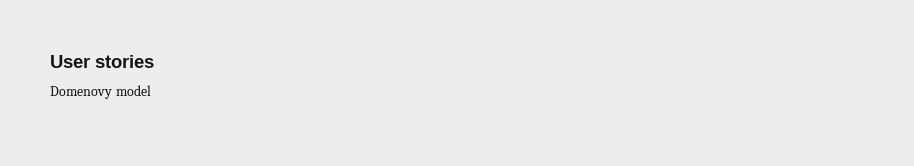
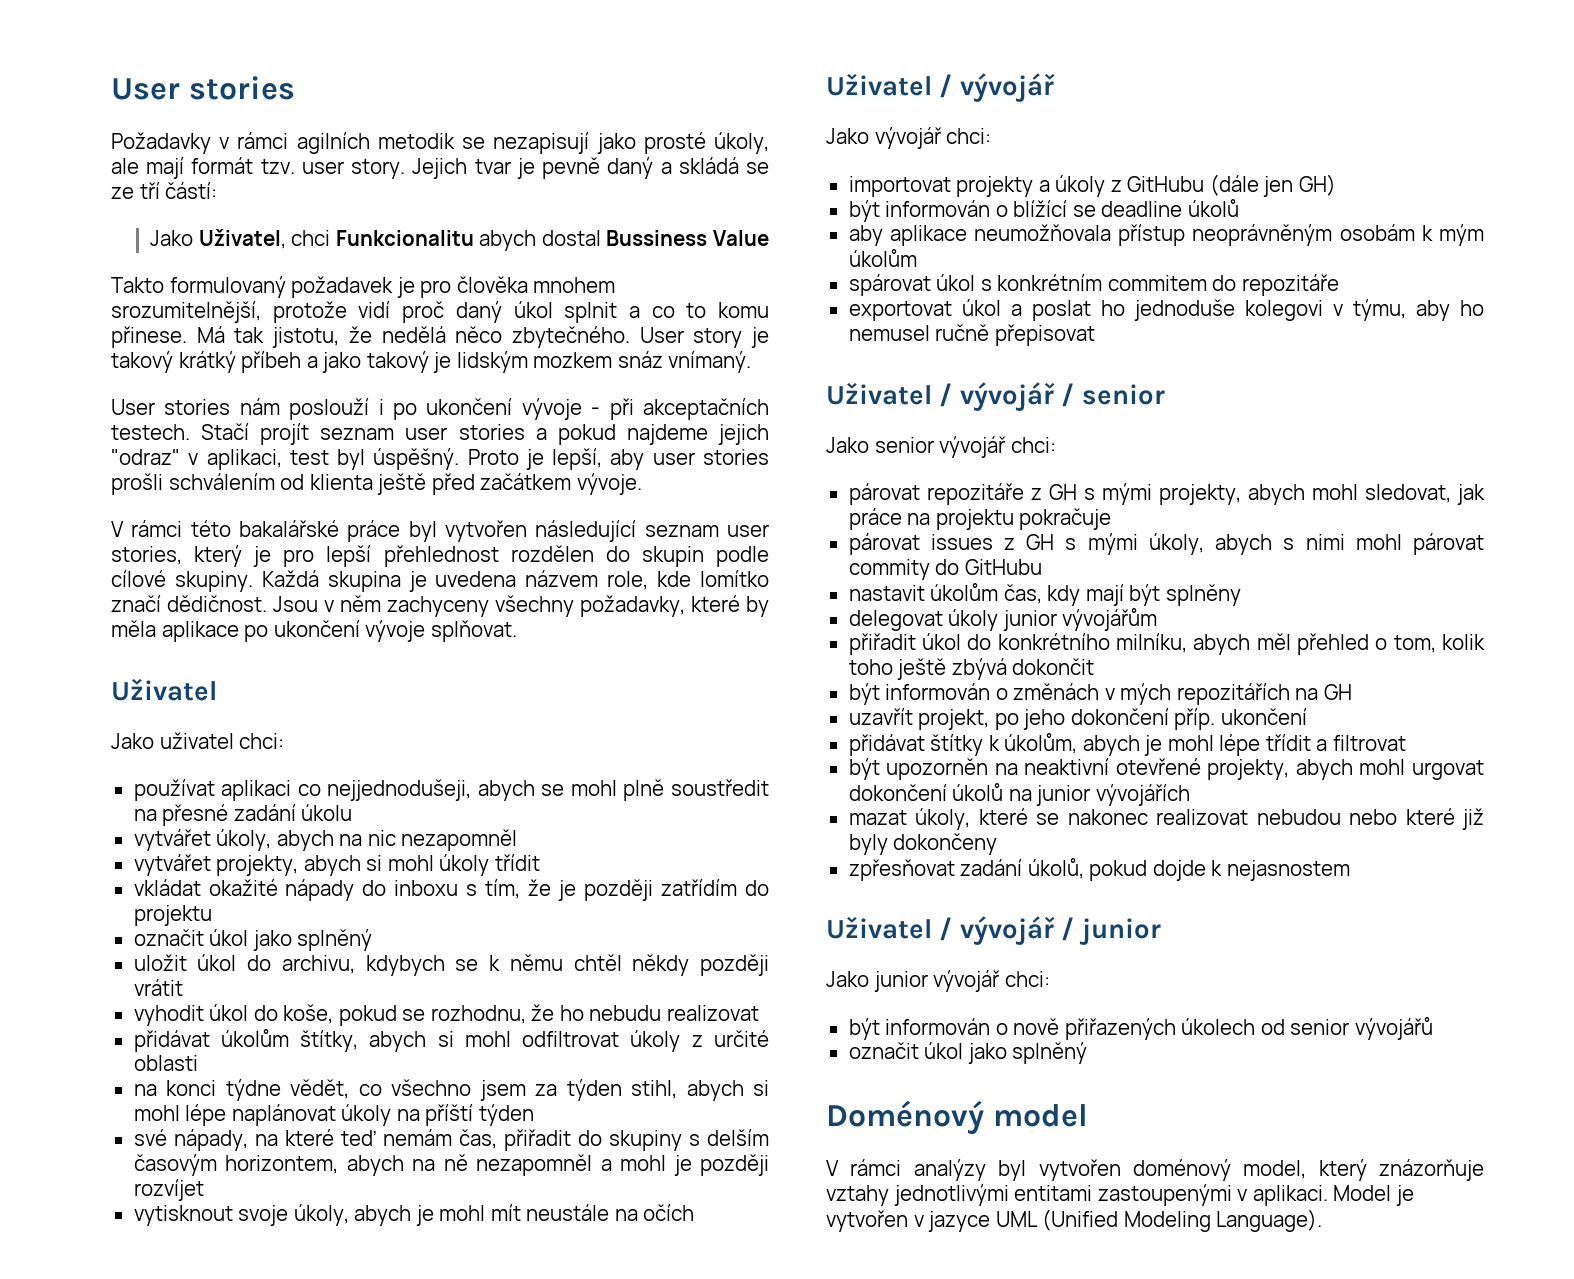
[50,85,151,99] Domenovy model -> [111,132,769,154] [111,157,770,179] [111,182,218,199] [150,229,769,251] [111,276,616,298] [111,301,770,323] [111,326,769,348] [111,351,752,373] [111,398,769,420] [111,423,770,445] [111,448,769,470] [111,473,642,495] [111,520,769,542] [111,545,769,567] [111,570,770,592] [111,595,769,617] [111,620,517,642] [111,678,217,701] [111,732,285,749] [133,779,770,801] [133,804,353,826] [133,829,518,851] [133,854,540,876] [133,879,769,901] [133,905,212,926] [133,929,373,951] [133,954,769,976] [133,979,183,996] [133,1004,759,1026] [133,1029,770,1052] [133,1055,198,1071] [133,1079,769,1101] [133,1104,534,1126] [133,1129,769,1151] [133,1154,769,1176] [133,1179,204,1201] [133,1204,695,1226] [826,73,1055,102] [826,127,992,149] [848,174,1336,197] [848,199,1239,222] [848,224,1484,246] [848,249,917,267] [848,274,1339,296] [848,299,1484,321] [848,324,1095,346] [826,382,1165,411] [826,436,1056,458] [848,483,1485,505] [848,508,1112,530] [848,533,1485,555] [848,559,1042,580] [848,583,1241,606] [848,608,1158,631] [848,633,1486,655] [848,658,1095,680] [848,683,1352,705] [848,708,1307,730] [848,733,1406,756] [848,758,1484,780] [848,783,1190,806] [848,808,1484,830] [848,833,998,855] [848,858,1350,881] [826,916,1161,945] [826,970,1050,992] [848,1017,1433,1040] [848,1042,1088,1064] [826,1100,1088,1135] [826,1159,1484,1181] [826,1184,1414,1206] [826,1209,1323,1232] Požadavky v rámci agilních metodik se nezapisují jako prosté úkoly, ale mají formát tzv. user story. Jejich tvar je pevně daný a skládá se ze tří částí: // Jako Uživatel, chci Funkcionalitu abych dostal Bussiness Value // Takto formulovaný požadavek je pro člověka mnohem srozumitelnější, protože vidí proč daný úkol splnit a co to komu přinese. Má tak jistotu, že nedělá něco zbytečného. User story je takový krátký příbeh a jako takový je lidským mozkem snáz vnímaný. // User stories nám poslouží i po ukončení vývoje - při akceptačních testech. Stačí projít seznam user stories a pokud najdeme jejich "odraz" v aplikaci, test byl úspěšný. Proto je lepší, aby user stories prošli schválením od klienta ještě před začátkem vývoje. // V rámci této bakalářské práce byl vytvořen následující seznam user stories, který je pro lepší přehlednost rozdělen do skupin podle cílové skupiny. Každá skupina je uvedena názvem role, kde lomítko značí dědičnost. Jsou v něm zachyceny všechny požadavky, které by měla aplikace po ukončení vývoje splňovat. // Uživatel // Jako uživatel chci: // používat aplikaci co nejjednodušeji, abych se mohl plně soustředit na přesné zadání úkolu // vytvářet úkoly, abych na nic nezapomněl // vytvářet projekty, abych si mohl úkoly třídit // vkládat okažité nápady do inboxu s tím, že je později zatřídím do projektu // označit úkol jako splněný // uložit úkol do archivu, kdybych se k němu chtěl někdy později vrátit // vyhodit úkol do koše, pokud se rozhodnu, že ho nebudu realizovat // přidávat úkolům štítky, abych si mohl odfiltrovat úkoly z určité oblasti // na konci týdne vědět, co všechno jsem za týden stihl, abych si mohl lépe naplánovat úkoly na příští týden // své nápady, na které teď nemám čas, přiřadit do skupiny s delším časovým horizontem, abych na ně nezapomněl a mohl je později rozvíjet // vytisknout svoje úkoly, abych je mohl mít neustále na očích // Uživatel / vývojář // Jako vývojář chci: // importovat projekty a úkoly z GitHubu (dále jen GH) // být informován o blížící se deadline úkolů // aby aplikace neumožňovala přístup neoprávněným osobám k mým úkolům // spárovat úkol s konkrétním commitem do repozitáře // exportovat úkol a poslat ho jednoduše kolegovi v týmu, aby ho nemusel ručně přepisovat // Uživatel / vývojář / senior // Jako senior vývojář chci: // párovat repozitáře z GH s mými projekty, abych mohl sledovat, jak práce na projektu pokračuje // párovat issues z GH s mými úkoly, abych s nimi mohl párovat commity do GitHubu // nastavit úkolům čas, kdy mají být splněny // delegovat úkoly junior vývojářům // přiřadit úkol do konkrétního milníku, abych měl přehled o tom, kolik toho ještě zbývá dokončit // být informován o změnách v mých repozitářích na GH // uzavřít projekt, po jeho dokončení příp. ukončení // přidávat štítky k úkolům, abych je mohl lépe třídit a filtrovat // být upozorněn na neaktivní otevřené projekty, abych mohl urgovat dokončení úkolů na junior vývojářích // mazat úkoly, které se nakonec realizovat nebudou nebo které již byly dokončeny // zpřesňovat zadání úkolů, pokud dojde k nejasnostem // Uživatel / vývojář / junior // Jako junior vývojář chci: // být informován o nově přiřazených úkolech od senior vývojářů // označit úkol jako splněný // Doménový model // V rámci analýzy byl vytvořen doménový model, který znázorňuje vztahy jednotlivými entitami zastoupenými v aplikaci. Model je vytvořen v jazyce UML (Unified Modeling Language).

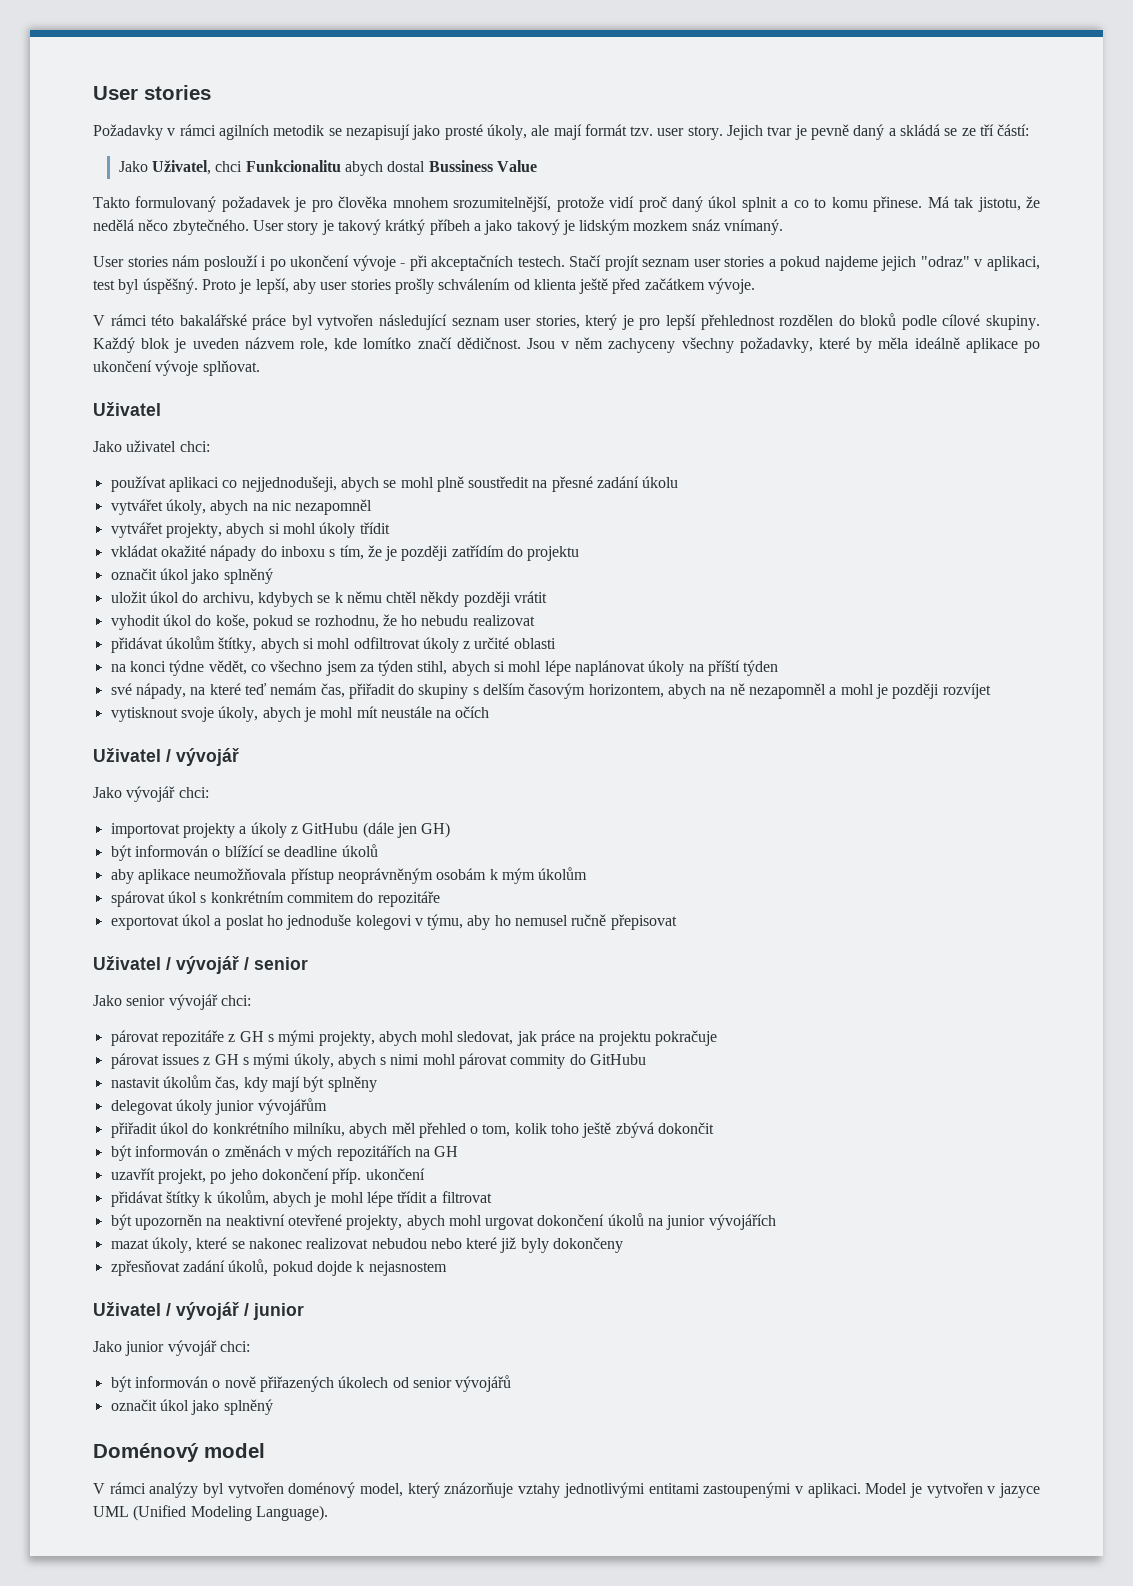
[111,473,163,495] prošli -> [394,278,434,294] prošly
[641,546,704,567] skupin -> [860,313,897,326] bloků
[261,570,517,592] Každá skupina je uvedena -> [93,337,239,353] Každý blok je uveden
(156, 628) none -> [914,337,960,349] ideálně

